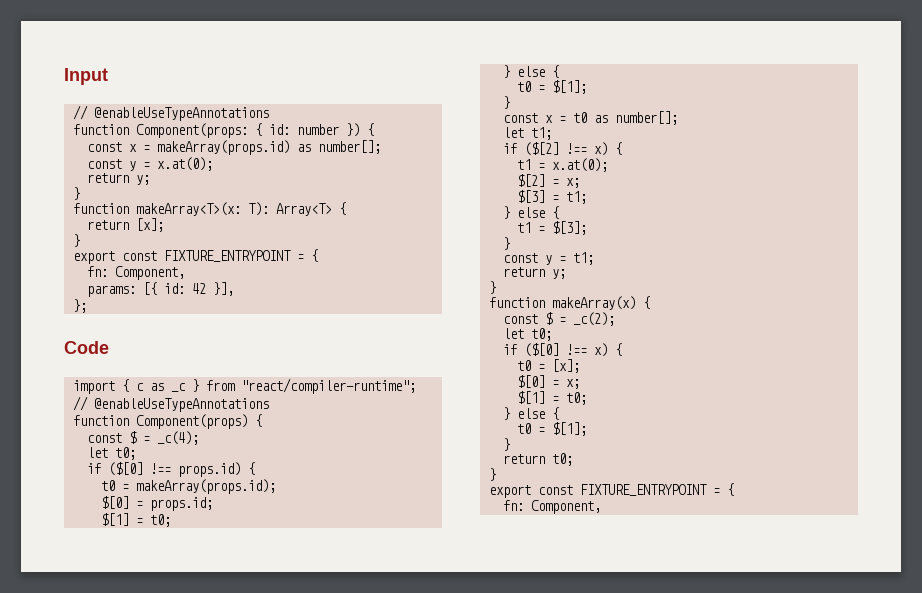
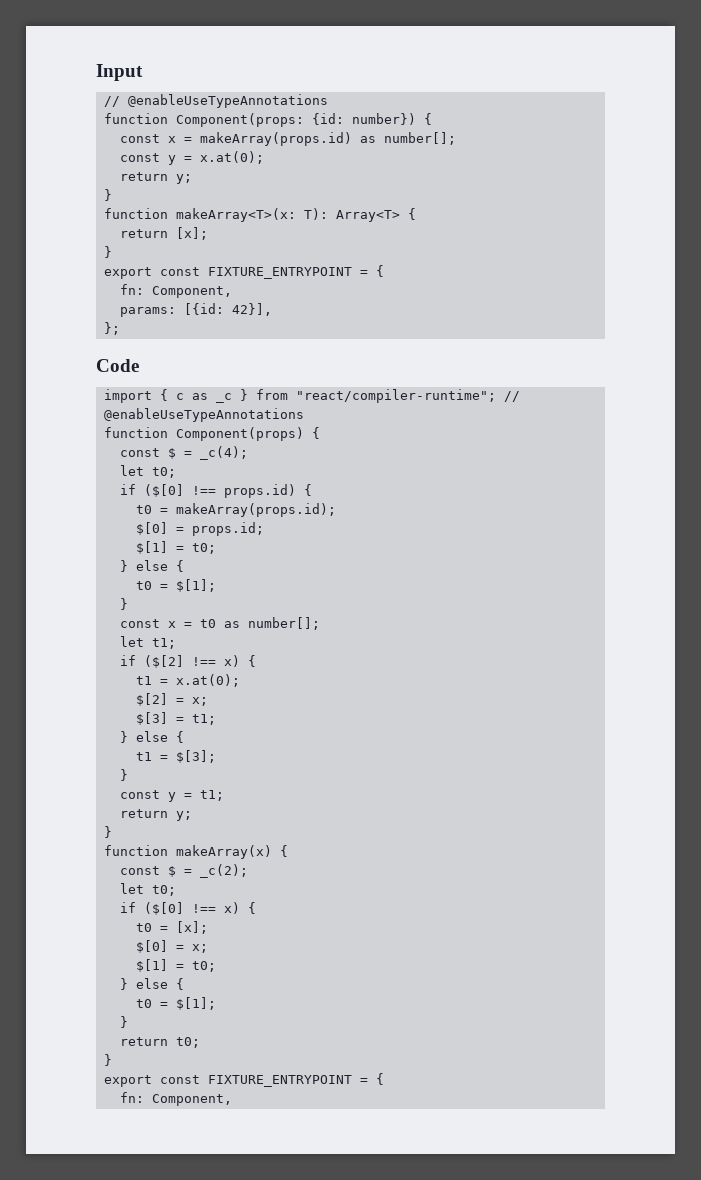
[254,123,360,137] { id: number }) -> [312,113,417,125] {id: number})
[142,282,234,296] [{ id: 42 }], -> [184,303,273,316] [{id: 42}],

